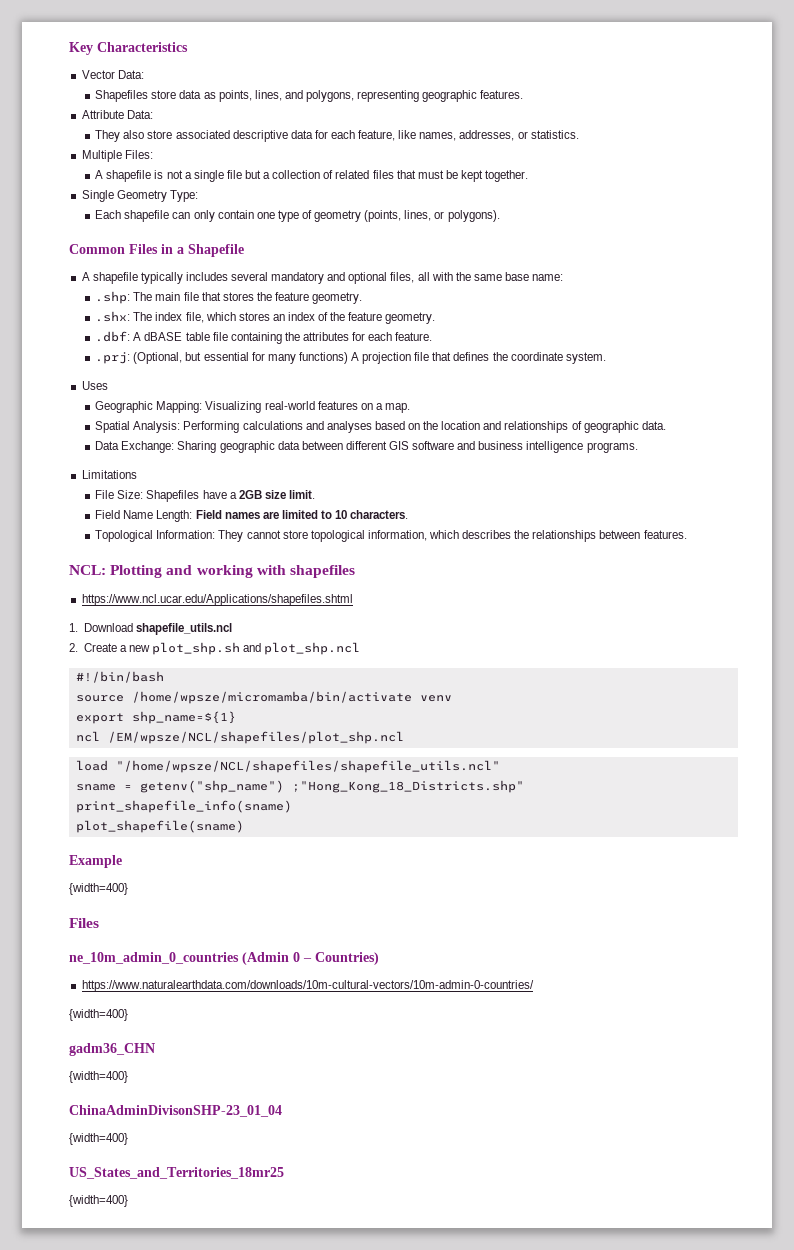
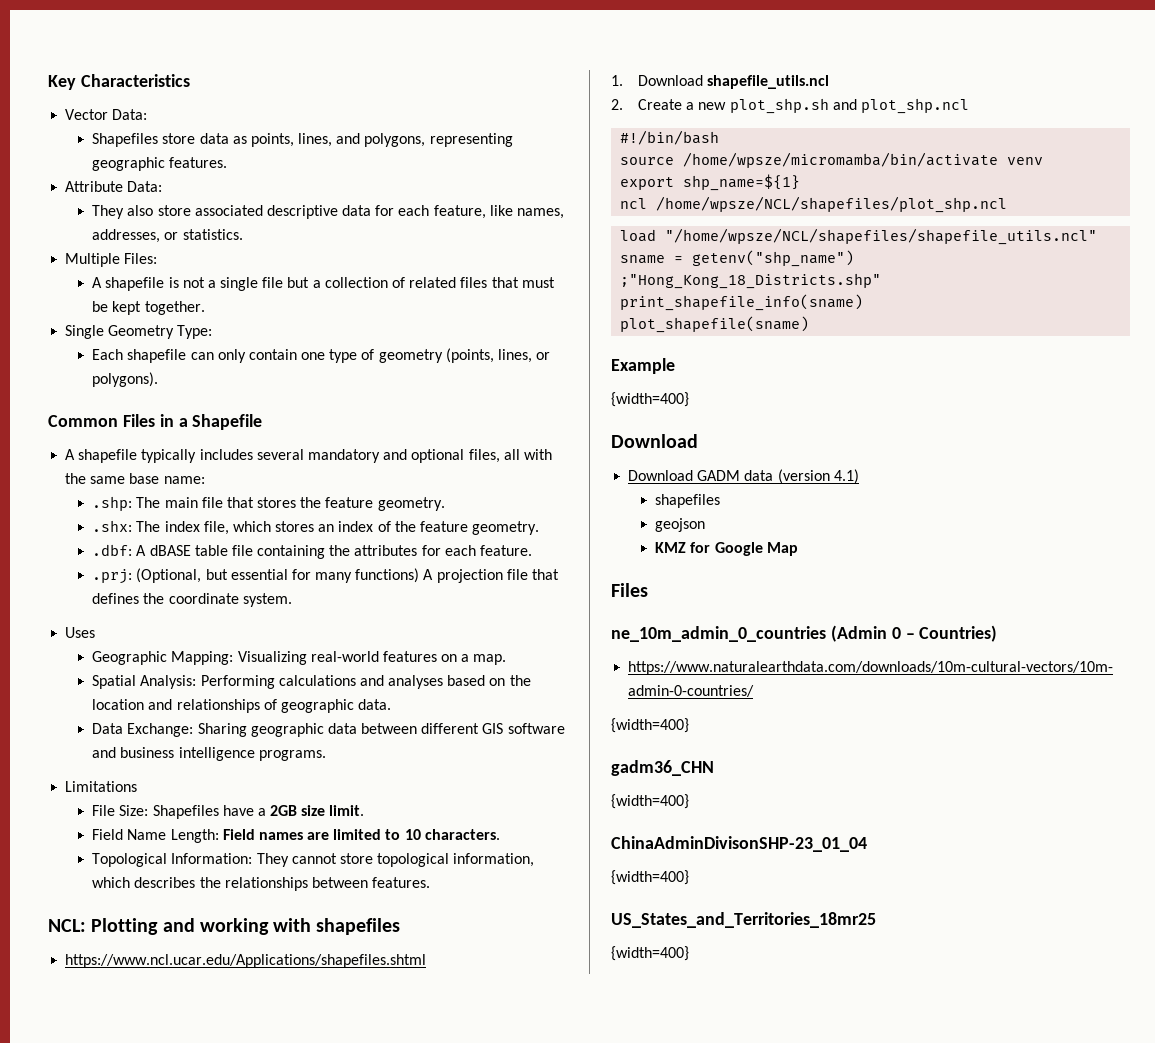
[107,731,404,744] /EM/wpsze/NCL/shapefiles/plot_shp.ncl -> [656,196,1008,213] /home/wpsze/NCL/shapefiles/plot_shp.ncl
(128, 889) none -> [611,434,698,448] [628,469,859,484] [655,494,721,508] [655,518,706,532] [655,542,798,556] // Download // Download GADM data (version 4.1) // shapefiles // geojson // KMZ for Google Map

